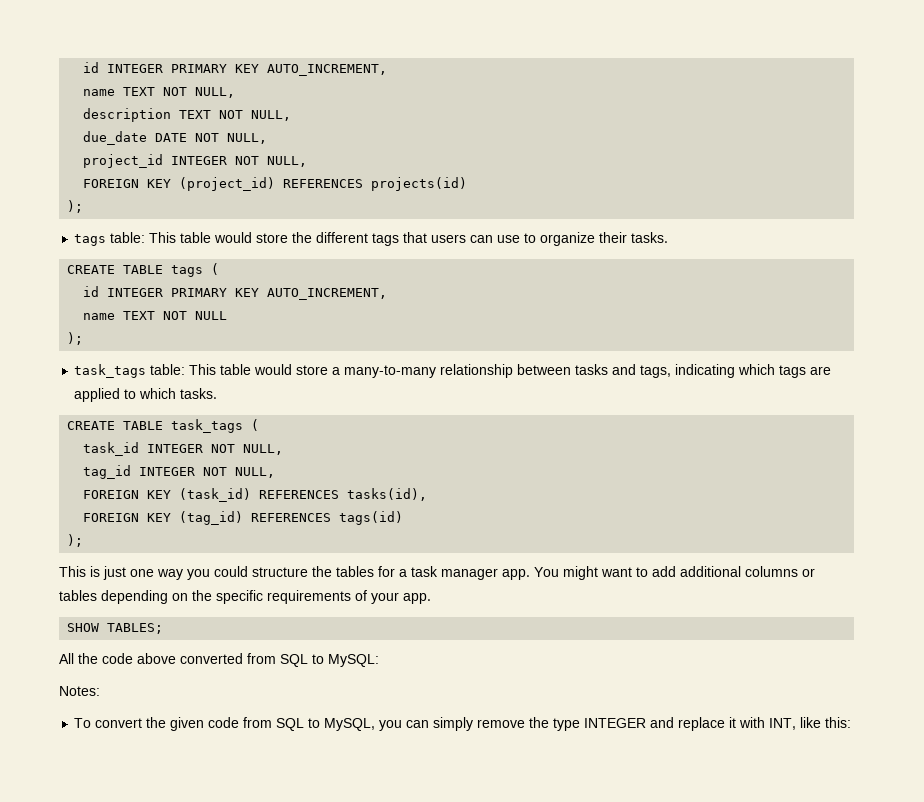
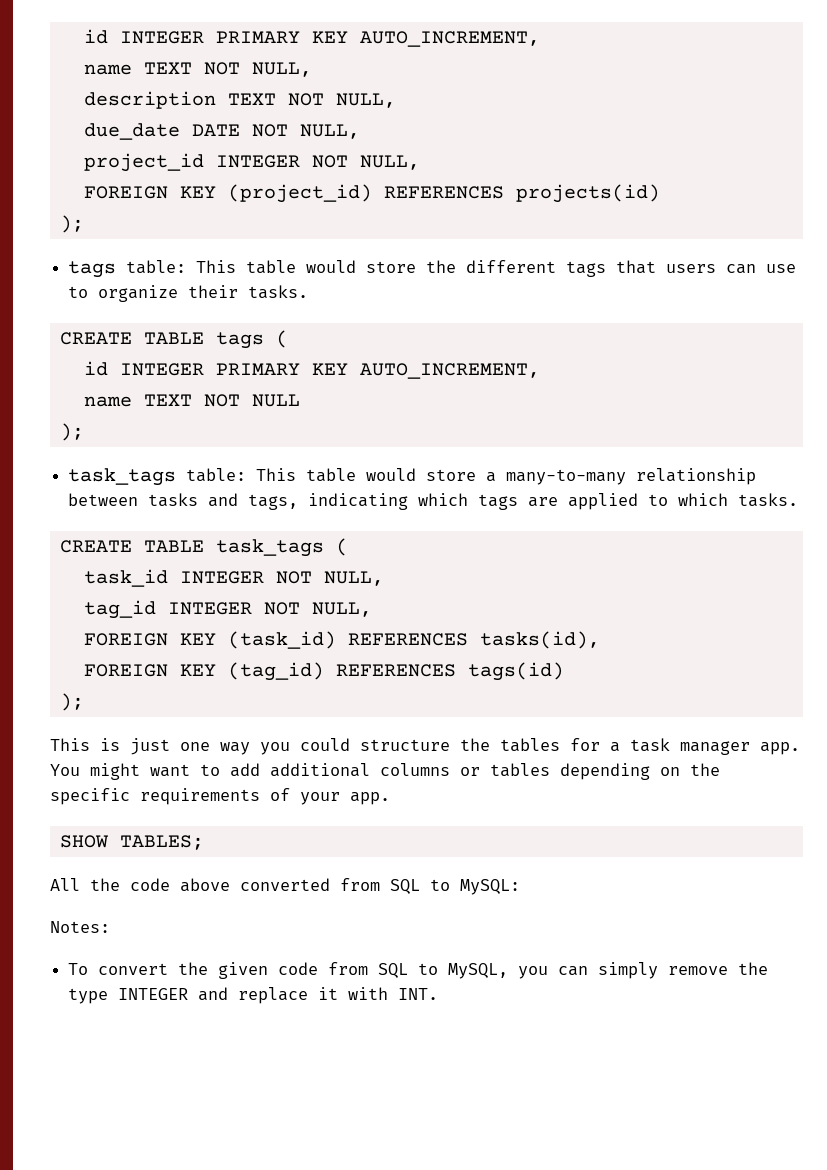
[769,717,852,730] INT, like this: -> [398,988,439,1000] INT.

